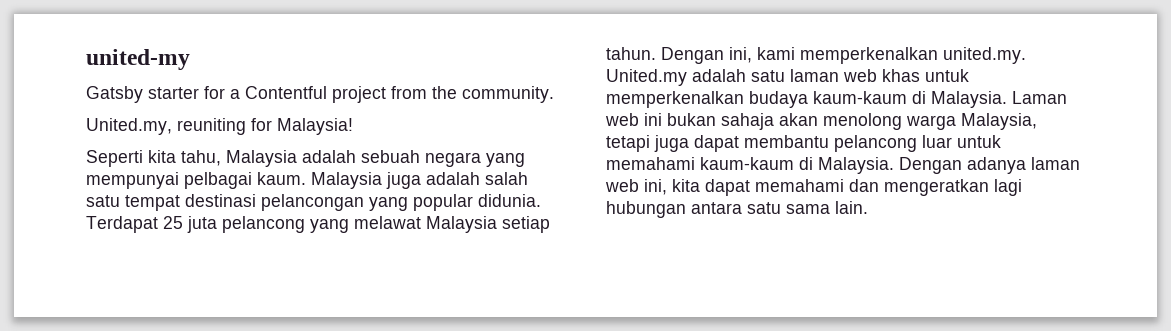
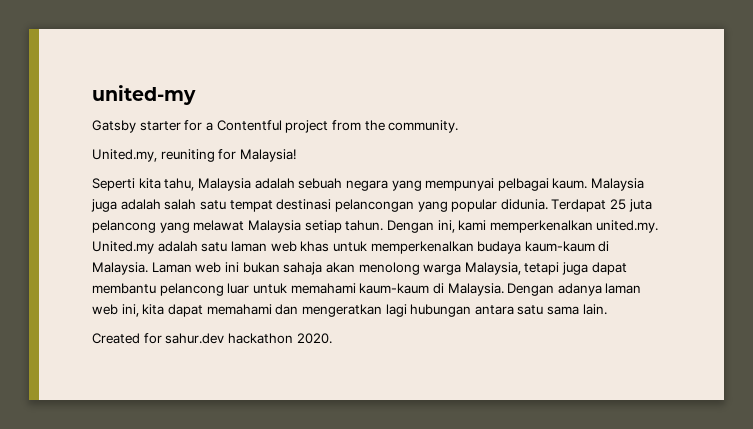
(868, 207) none -> [92,333,332,344] // Created for sahur.dev hackathon 2020.

